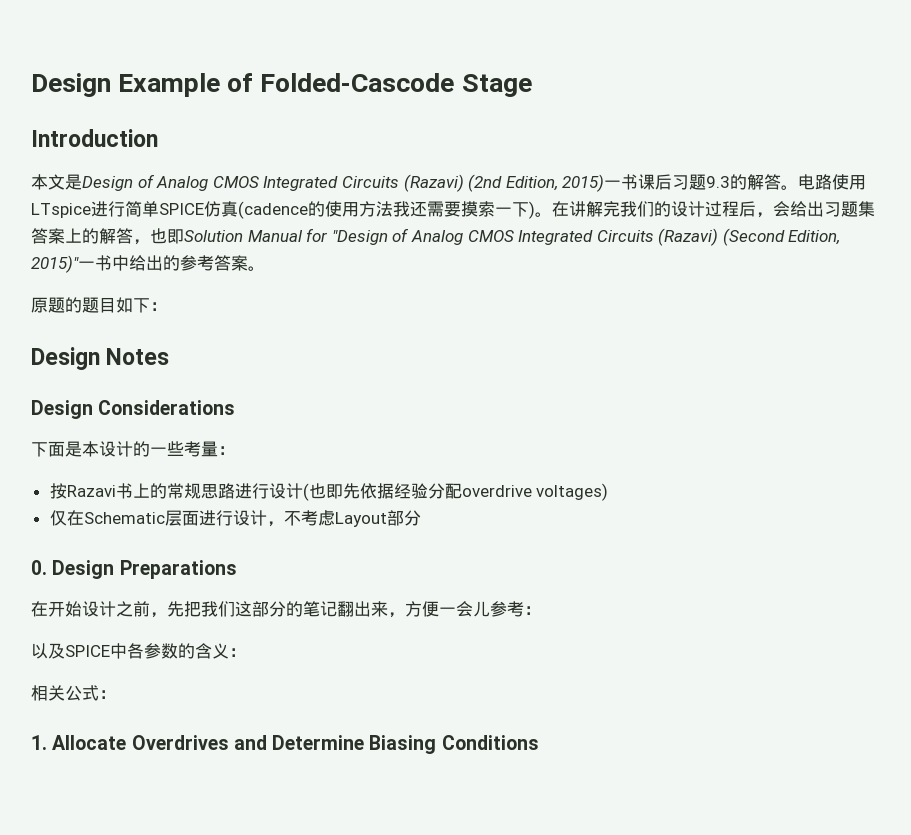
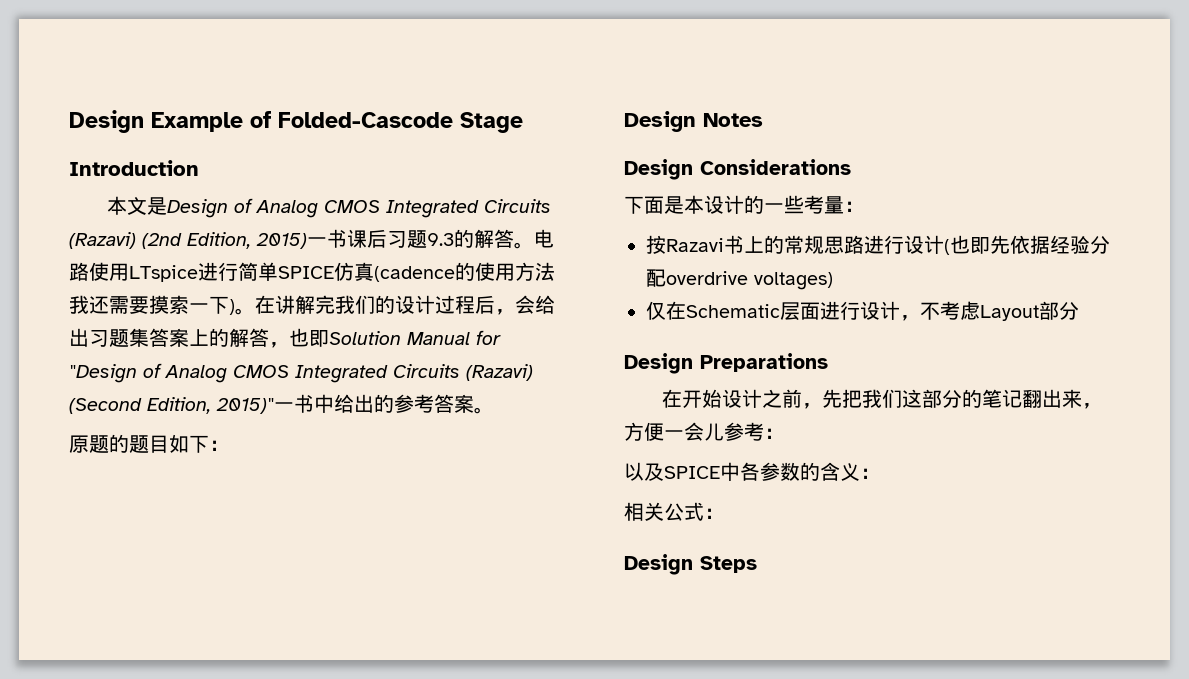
[31,560,47,575] 0. -> (1079, 310) none
[31,735,539,754] 1. Allocate Overdrives and Determine Biasing Conditions -> [624,554,757,575] Design Steps

